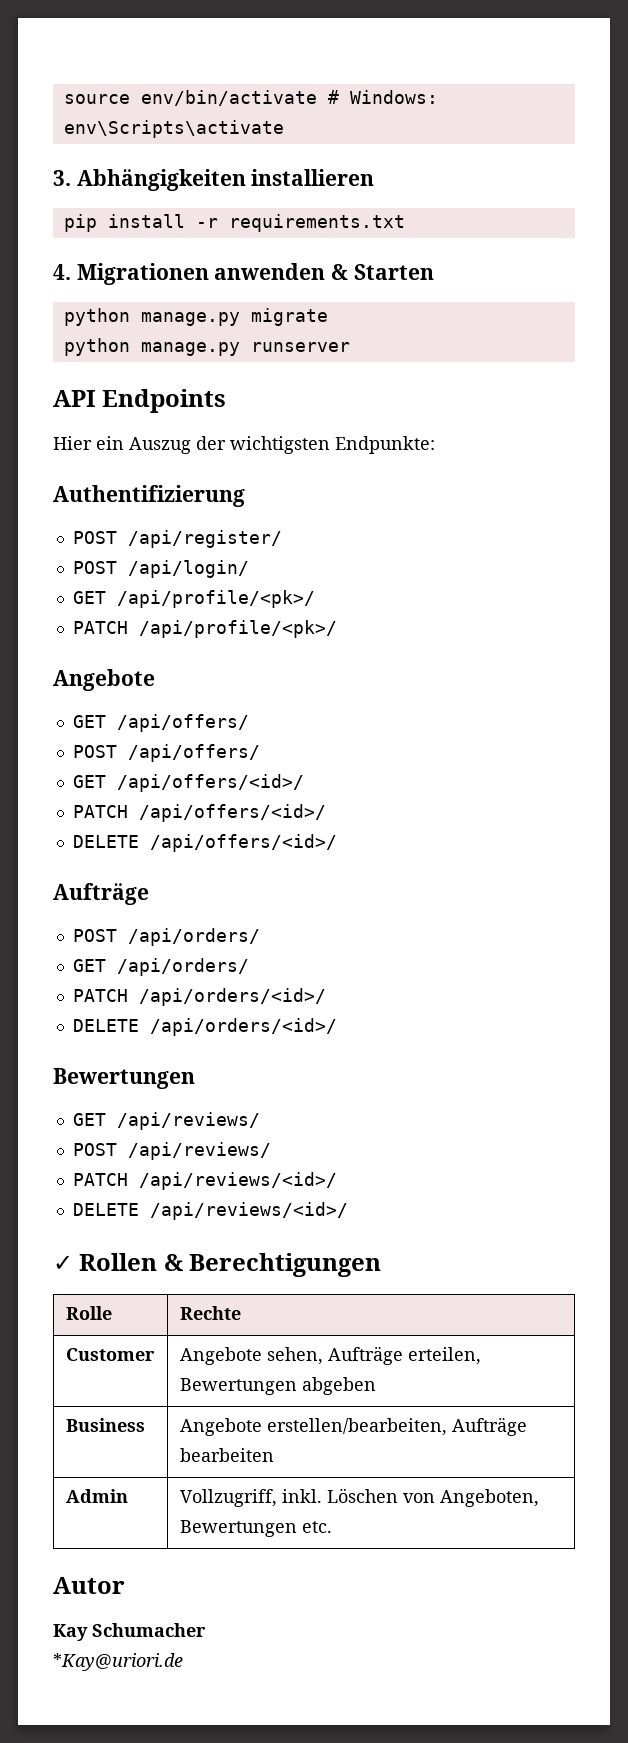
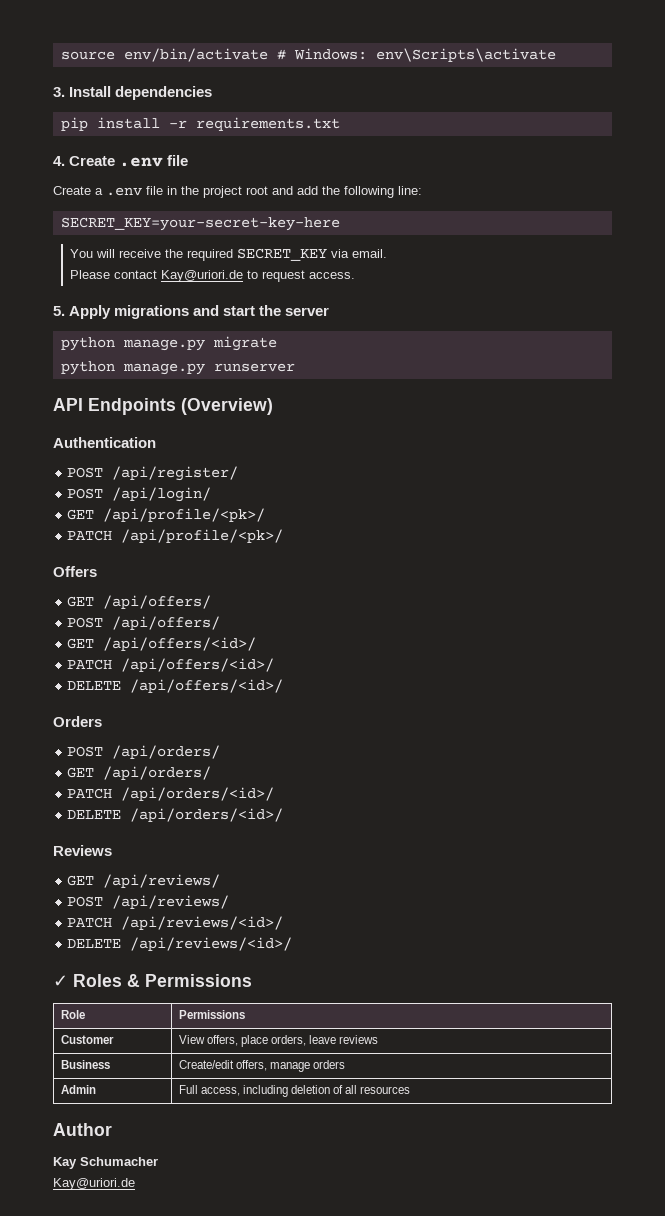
[76,169,375,191] Abhängigkeiten installieren -> [69,86,213,100] Install dependencies
[76,263,434,285] Migrationen anwenden & Starten -> [69,155,189,167] [53,186,422,198] [60,217,340,231] [70,248,388,261] [70,270,356,282] [53,305,330,319] Create .env file // Create a .env file in the project root and add the following line: // SECRET_KEY=your-secret-key-here // You will receive the required SECRET_KEY via email. // Please contact Kay@uriori.de to request access. // 5. Apply migrations and start the server
[53,436,435,454] [53,485,245,507] // Hier ein Auszug der wichtigsten Endpunkte: // Authentifizierung -> [181,398,273,415] [53,437,156,448] (Overview) // Authentication
[53,669,155,691] Angebote -> [53,566,97,577] Offers
[53,883,149,905] Aufträge -> [53,716,102,727] Orders
[53,1068,195,1089] Bewertungen -> [53,845,112,856] Reviews
[79,1253,382,1277] [65,1306,112,1320] [179,1306,241,1320] [65,1348,155,1361] [179,1346,481,1365] [179,1377,376,1395] [65,1418,145,1432] [179,1417,527,1436] [179,1448,274,1462] [65,1489,128,1503] [179,1488,539,1507] [179,1520,332,1537] [53,1577,125,1594] Rollen & Berechtigungen // Rolle | Rechte // Customer | Angebote sehen, Aufträge erteilen, Bewertungen abgeben // Business | Angebote erstellen/bearbeiten, Aufträge bearbeiten // Admin | Vollzugriff, inkl. Löschen von Angeboten, Bewertungen etc. // Autor -> [73,974,252,987] [60,1010,85,1019] [178,1010,245,1019] [60,1035,114,1044] [178,1035,379,1047] [60,1060,110,1069] [178,1060,346,1072] [60,1085,96,1094] [178,1085,411,1097] [53,1123,112,1136] Roles & Permissions // Role | Permissions // Customer | View offers, place orders, leave reviews // Business | Create/edit offers, manage orders // Admin | Full access, including deletion of all resources // Author
[53,1653,183,1671] *Kay@uriori.de -> [53,1178,135,1190] Kay@uriori.de

